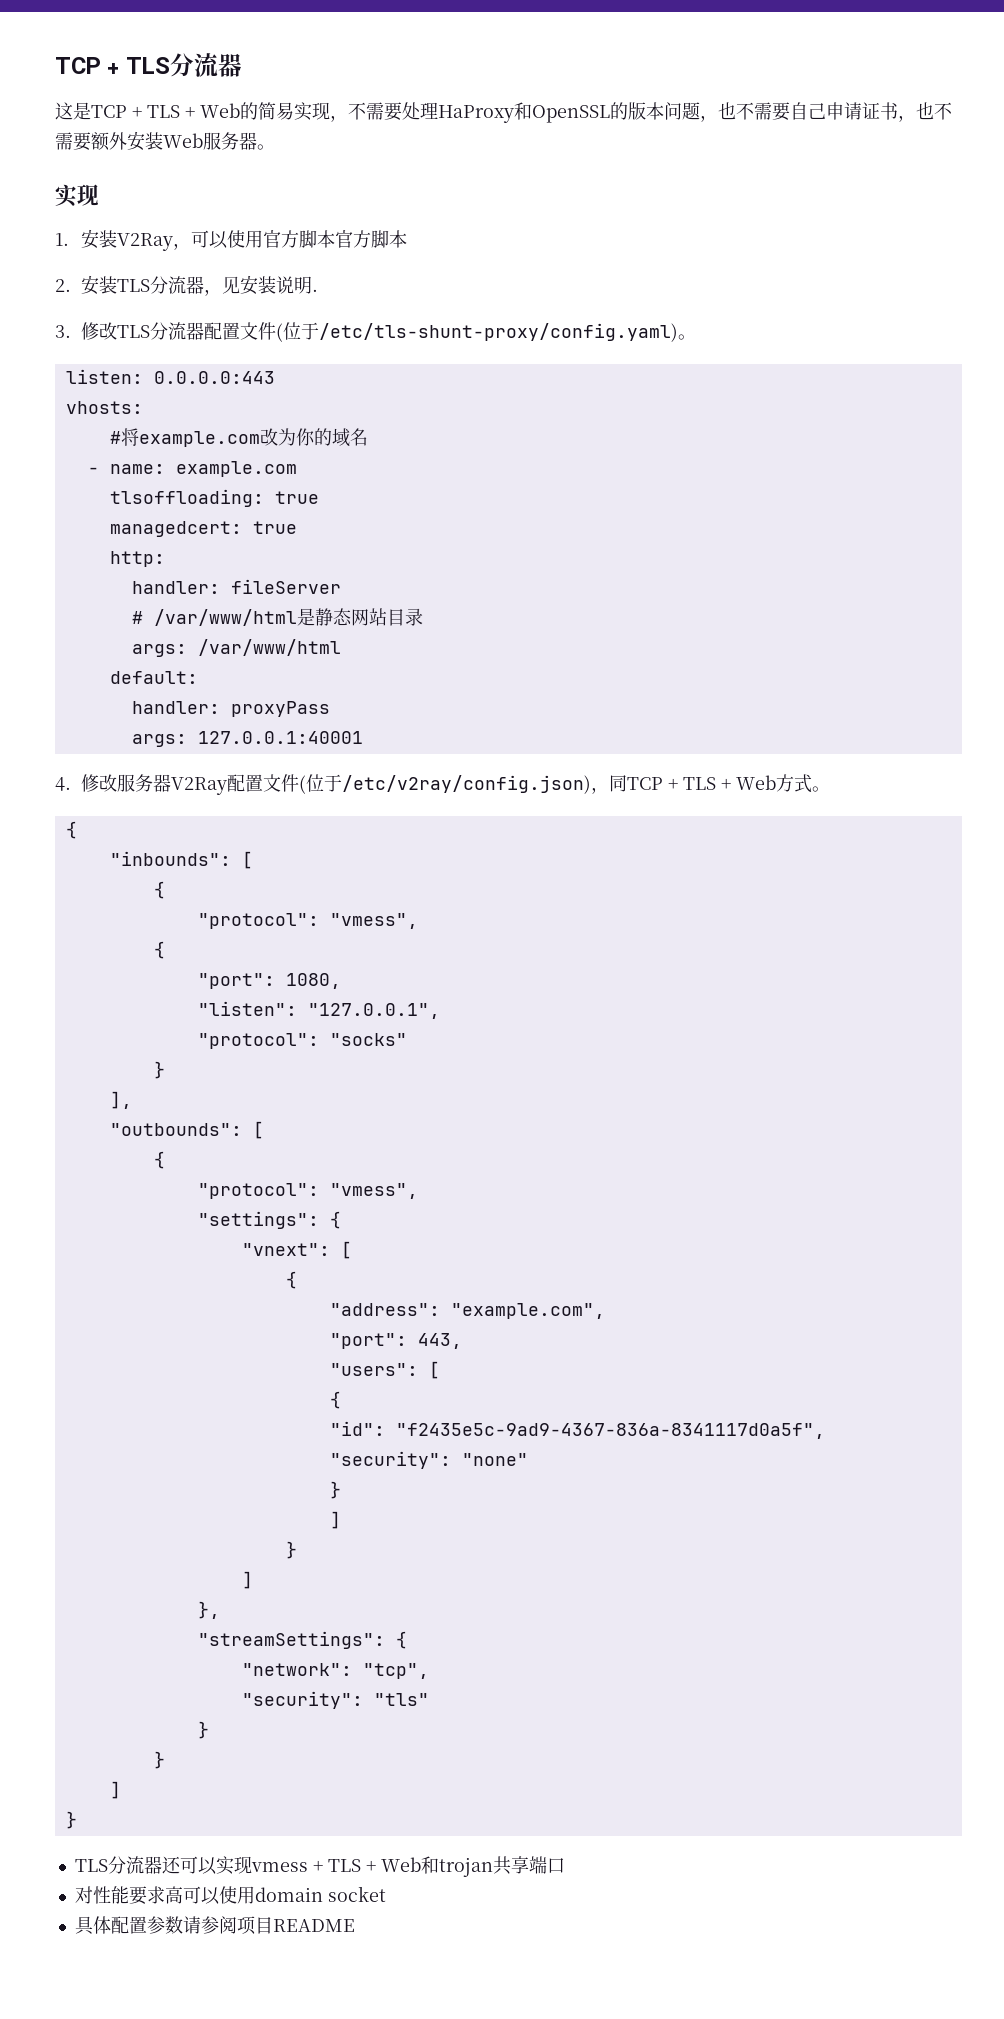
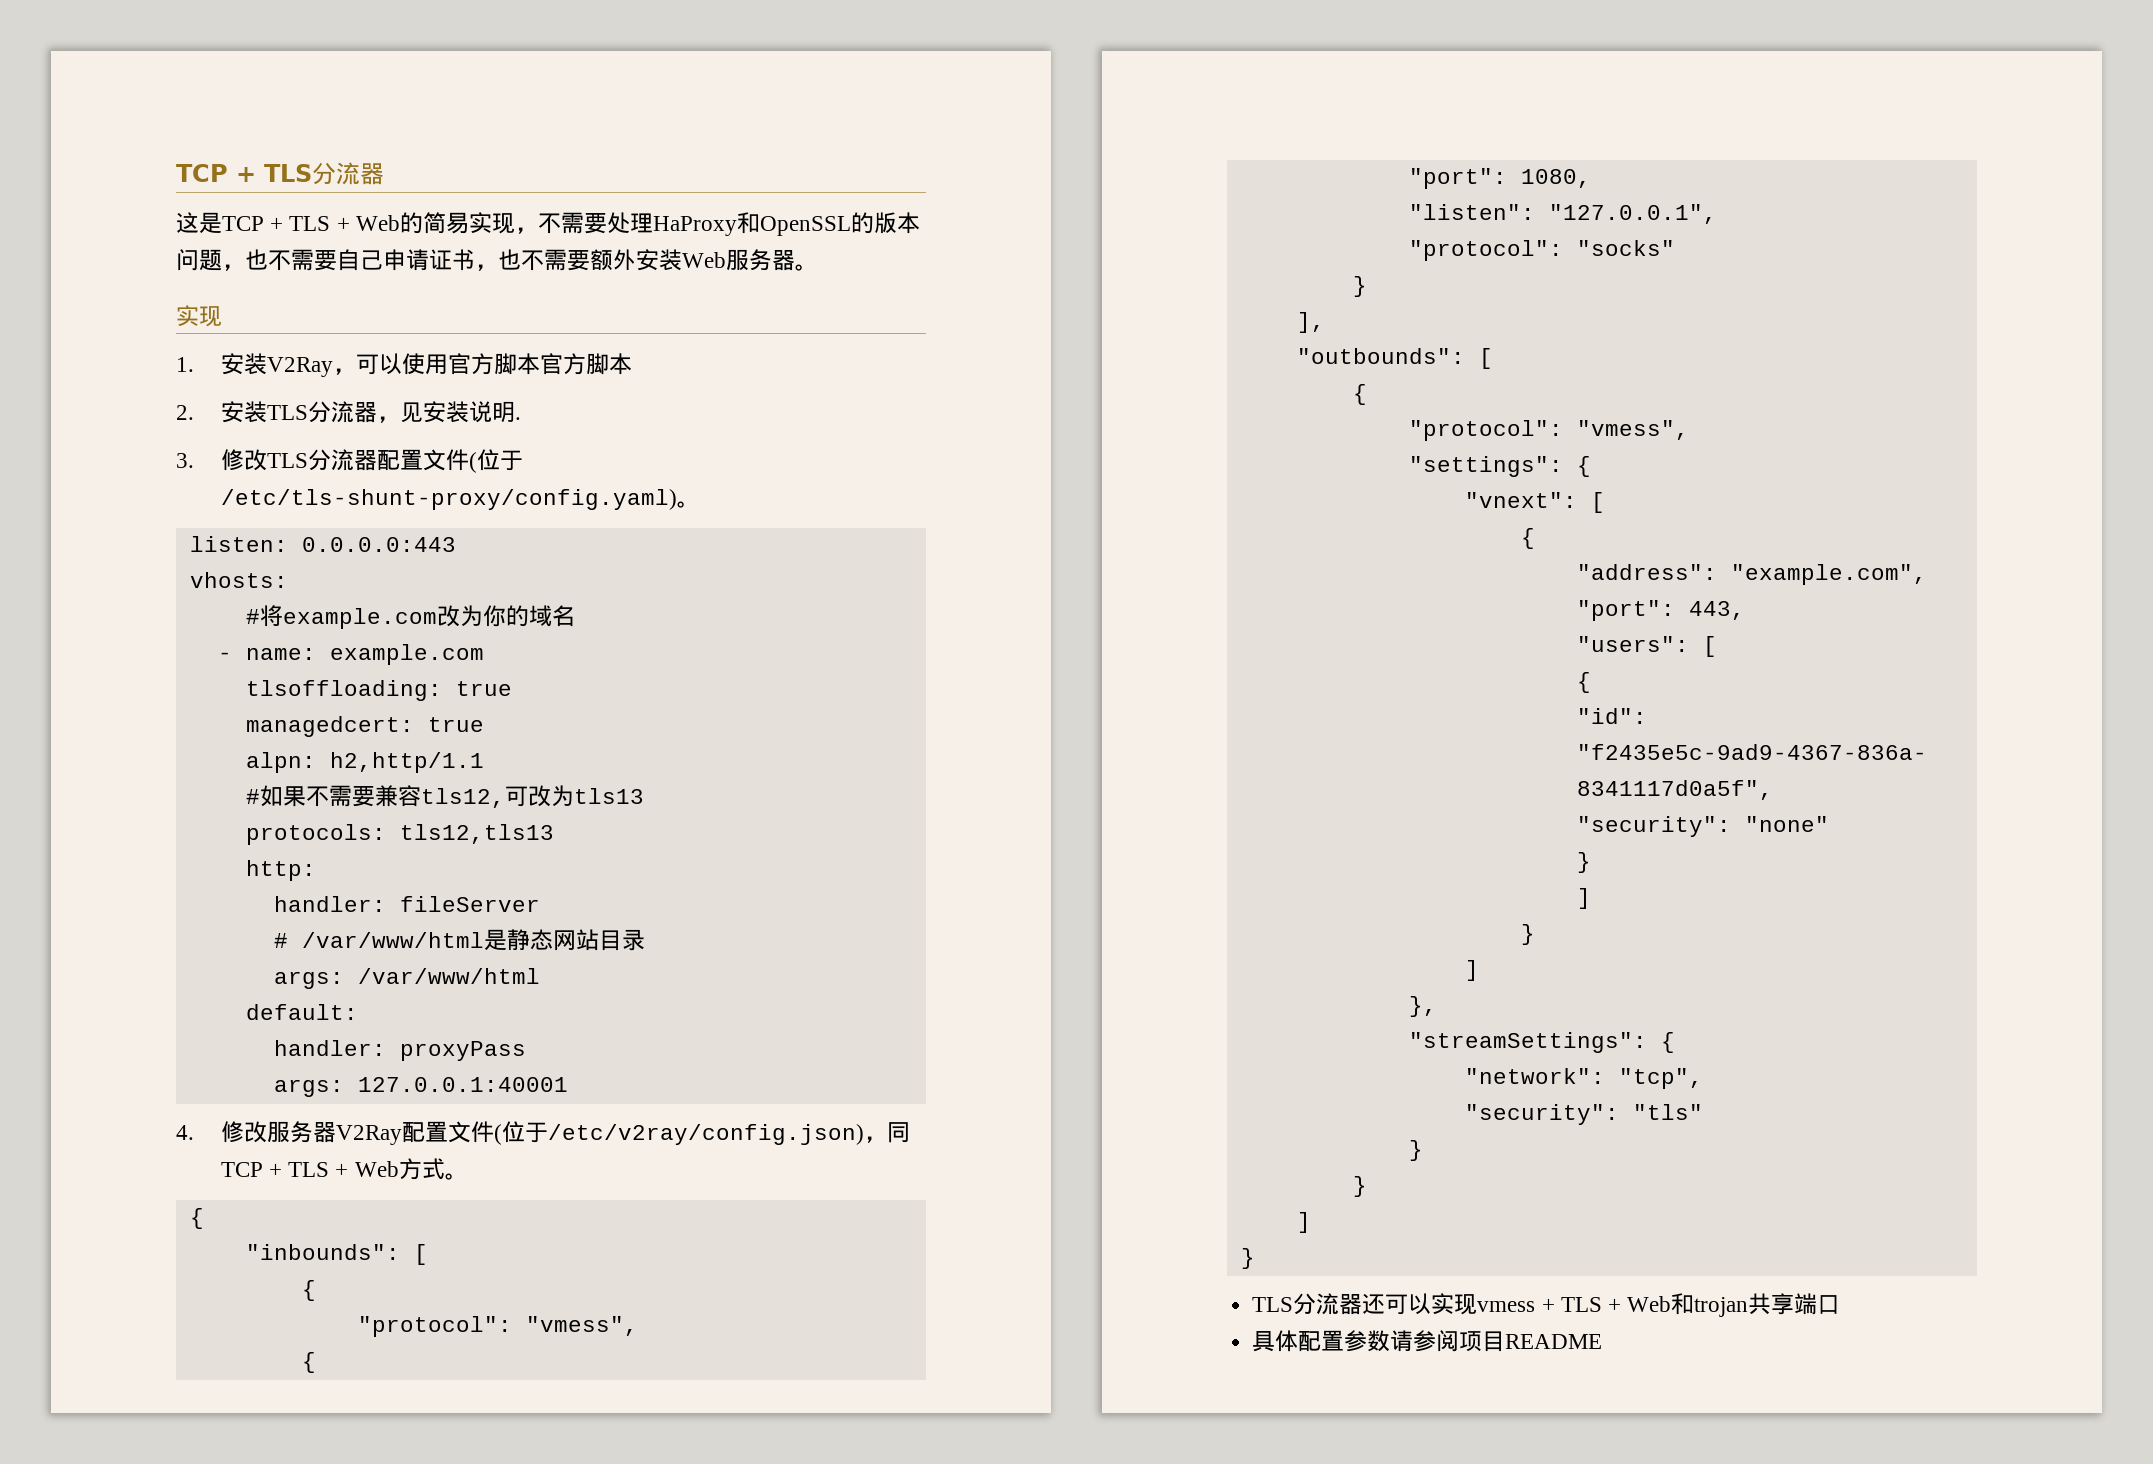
(297, 527) none -> [245,752,484,773] [245,785,644,808] [245,824,554,845] // alpn: h2,http/1.1 // #如果不需要兼容tls12,可改为tls13 // protocols: tls12,tls13
[74,1886,386,1905] // 对性能要求高可以使用domain socket -> (1841, 1304) none

